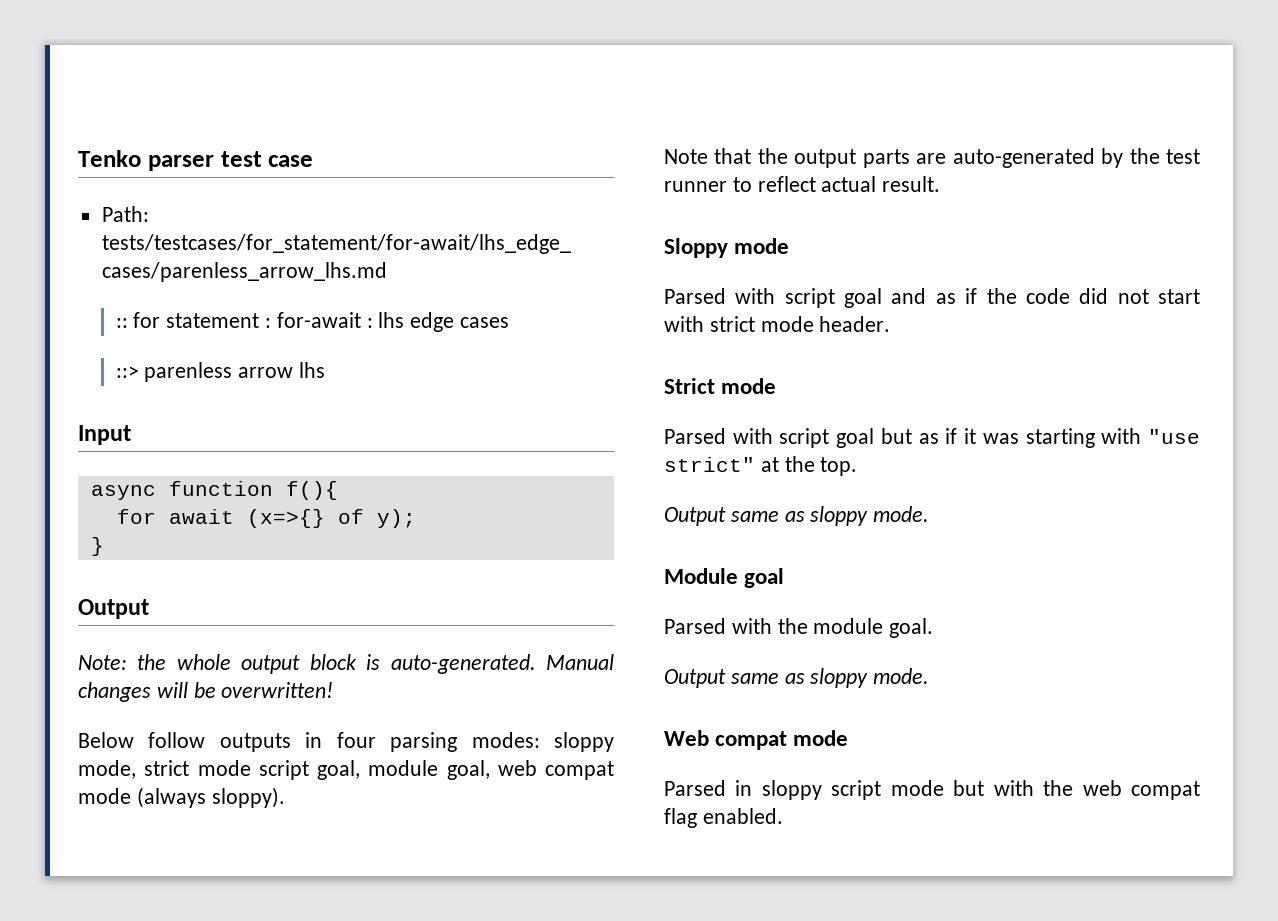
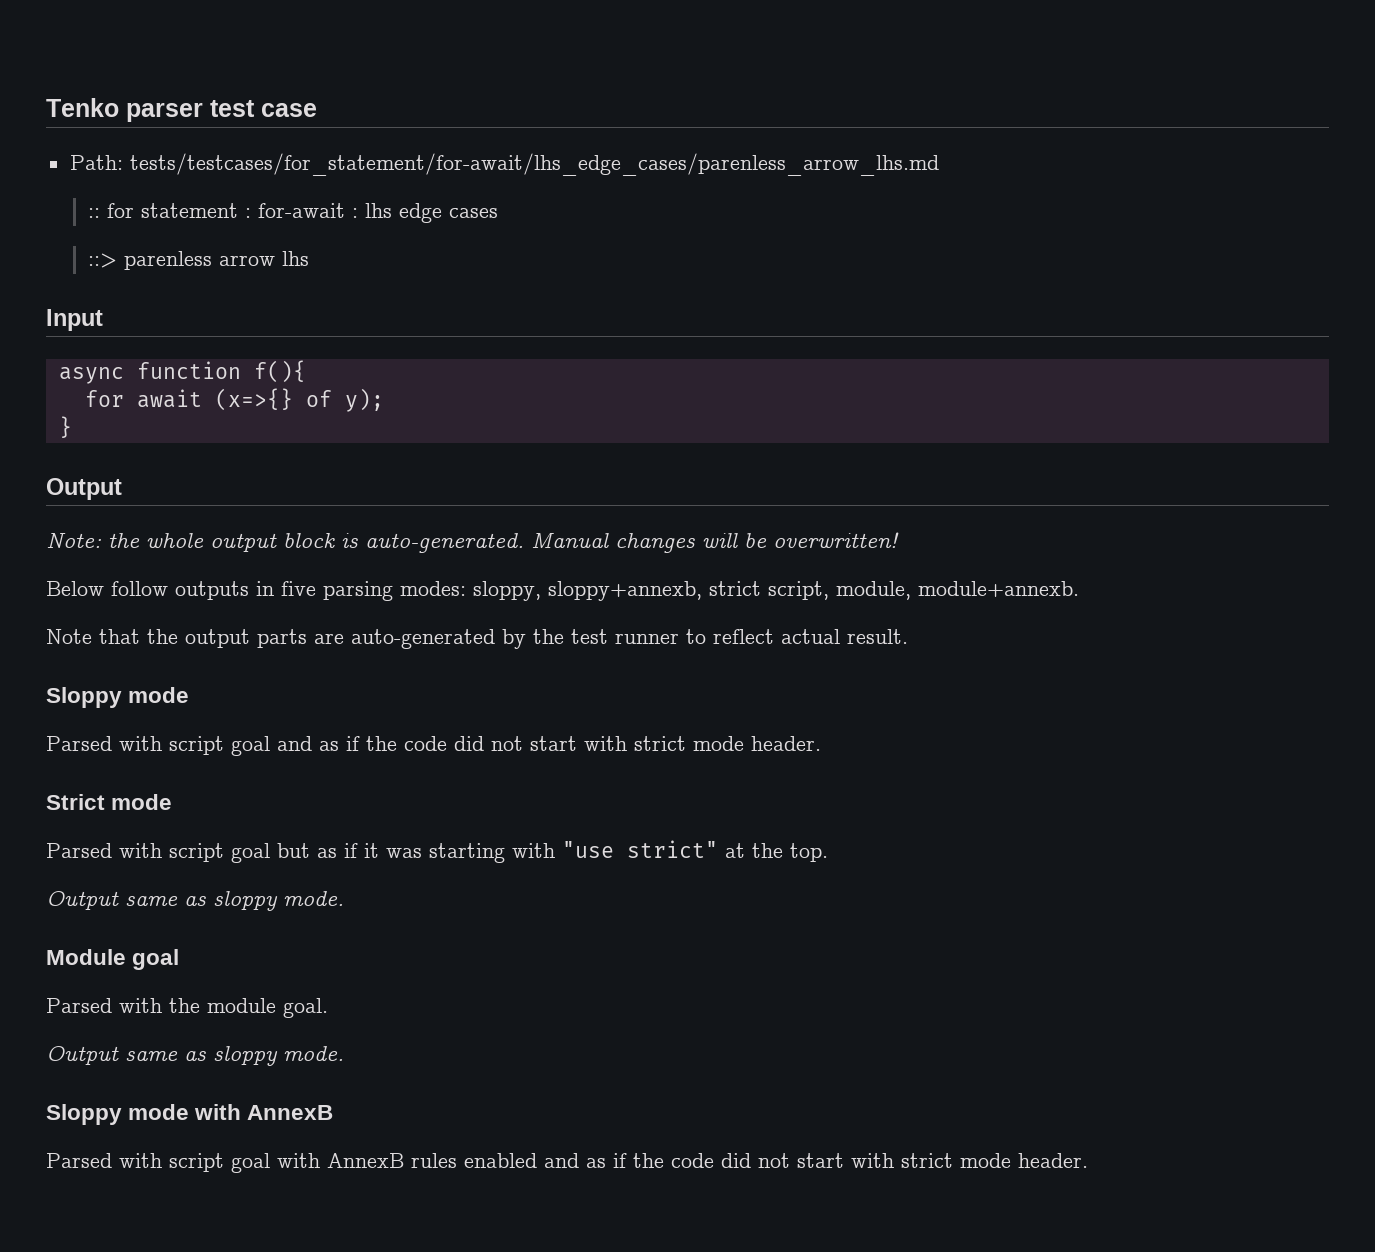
[336,732,376,748] four -> [281,581,316,596] five
[554,732,614,752] [78,760,614,780] [78,787,285,808] sloppy mode, strict mode script goal, module goal, web compat mode (always sloppy). -> [473,581,1079,601] sloppy, sloppy+annexb, strict script, module, module+annexb.
[664,730,849,750] [664,780,1200,800] [664,808,783,828] Web compat mode // Parsed in sloppy script mode but with the web compat flag enabled. -> [46,1104,334,1125] [46,1153,1088,1173] Sloppy mode with AnnexB // Parsed with script goal with AnnexB rules enabled and as if the code did not start with strict mode header.

